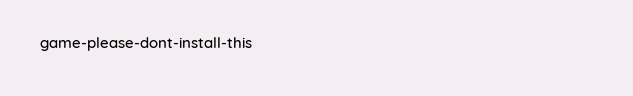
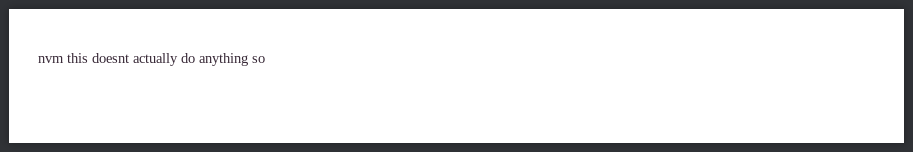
[40,37,252,51] game-please-dont-install-this -> [38,53,265,66] nvm this doesnt actually do anything so

